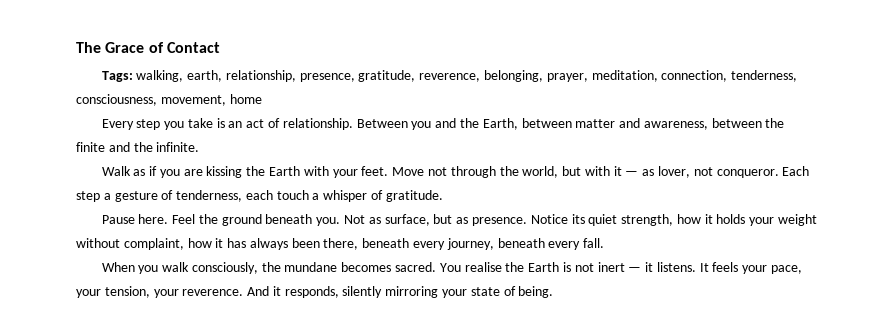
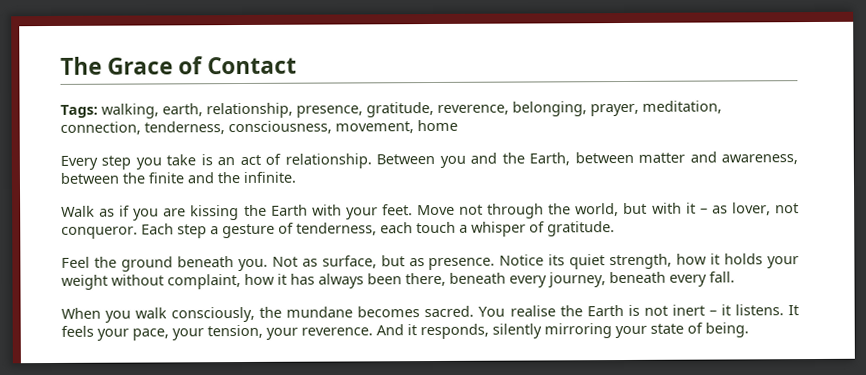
[625,171,639,176] — -> [699,208,708,214] –
[101,214,169,224] Pause here. -> (615, 229) none
[628,267,642,272] — -> [708,310,717,316] –

